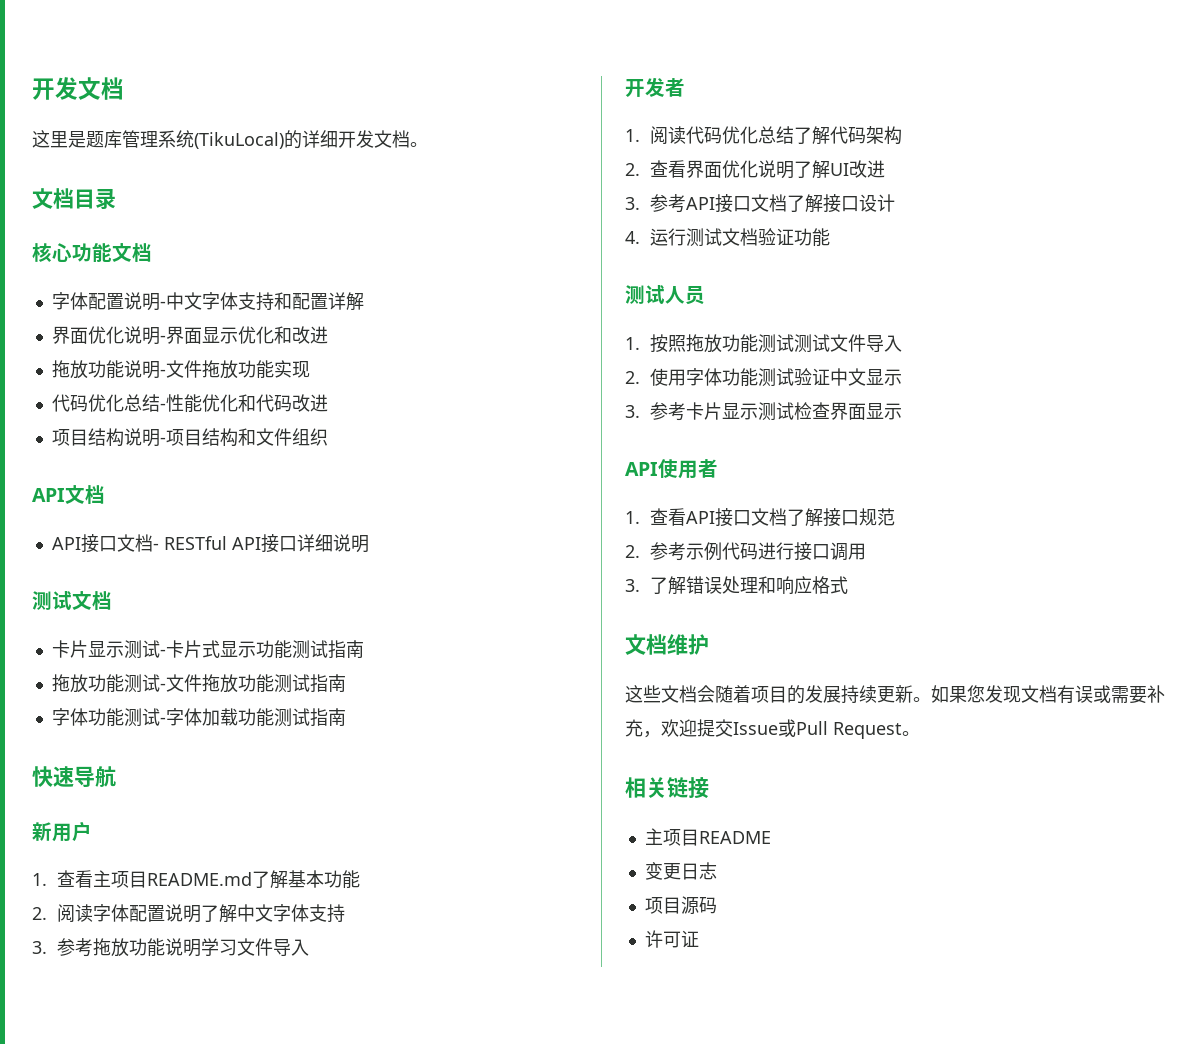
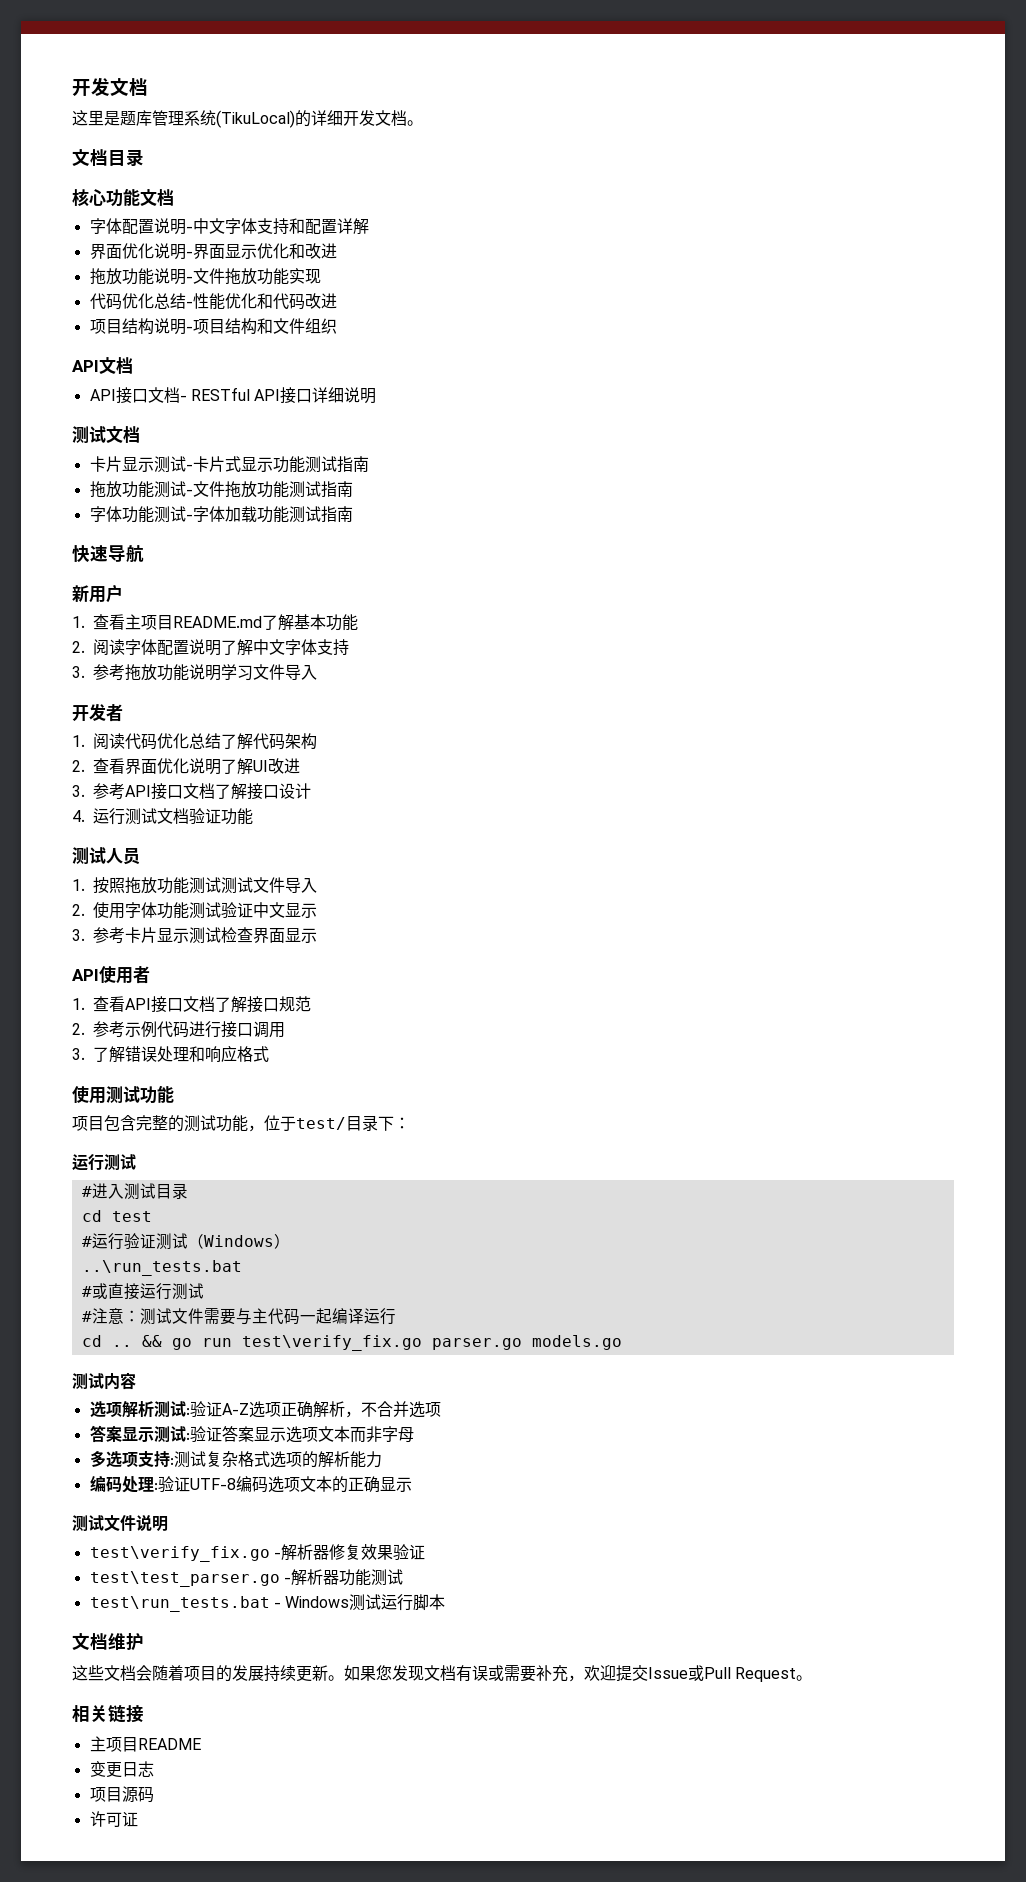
(849, 585) none -> [72,1085,174,1104] [72,1115,410,1132] [72,1154,136,1171] [81,1183,188,1200] [81,1210,152,1222] [81,1233,290,1250] [81,1260,242,1276] [81,1283,204,1300] [81,1308,396,1325] [81,1335,622,1351] [72,1372,136,1390] [89,1400,441,1418] [89,1425,414,1443] [89,1450,382,1468] [89,1475,412,1493] [72,1515,168,1532] [89,1544,425,1562] [89,1569,403,1587] [89,1594,446,1612] // 使用测试功能 // 项目包含完整的测试功能，位于test/目录下： // 运行测试 // #进入测试目录 // cd test // #运行验证测试（Windows） // ..\run_tests.bat // #或直接运行测试 // #注意：测试文件需要与主代码一起编译运行 // cd .. && go run test\verify_fix.go parser.go models.go // 测试内容 // 选项解析测试:验证A-Z选项正确解析，不合并选项 // 答案显示测试:验证答案显示选项文本而非字母 // 多选项支持:测试复杂格式选项的解析能力 // 编码处理:验证UTF-8编码选项文本的正确显示 // 测试文件说明 // test\verify_fix.go -解析器修复效果验证 // test\test_parser.go -解析器功能测试 // test\run_tests.bat - Windows测试运行脚本

